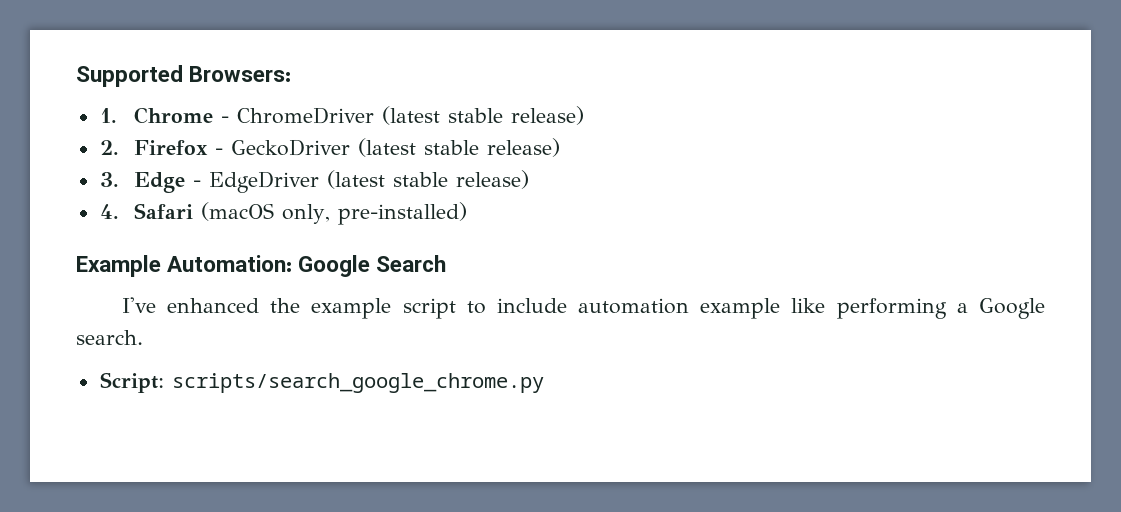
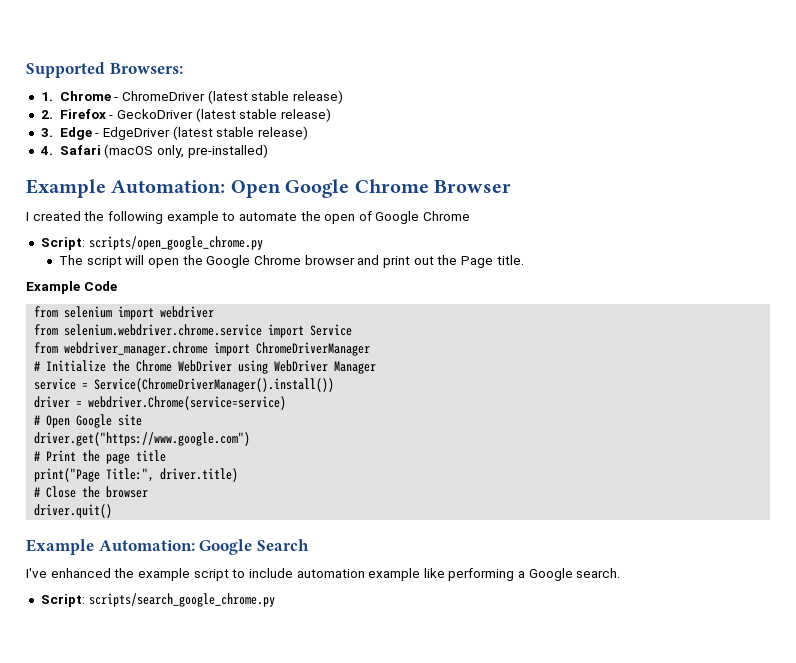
(467, 213) none -> [26,179,511,198] [26,211,471,224] [40,236,263,250] [59,255,524,268] [26,281,117,294] [34,306,215,320] [34,324,353,338] [34,342,371,356] [34,360,377,374] [34,378,335,392] [34,396,287,410] [34,414,143,428] [34,432,251,446] [34,450,167,464] [34,468,239,482] [34,486,149,498] [34,504,113,518] // Example Automation: Open Google Chrome Browser // I created the following example to automate the open of Google Chrome // Script: scripts/open_google_chrome.py // The script will open the Google Chrome browser and print out the Page title. // Example Code // from selenium import webdriver // from selenium.webdriver.chrome.service import Service // from webdriver_manager.chrome import ChromeDriverManager // # Initialize the Chrome WebDriver using WebDriver Manager // service = Service(ChromeDriverManager().install()) // driver = webdriver.Chrome(service=service) // # Open Google site // driver.get("https://www.google.com") // # Print the page title // print("Page Title:", driver.title) // # Close the browser // driver.quit()

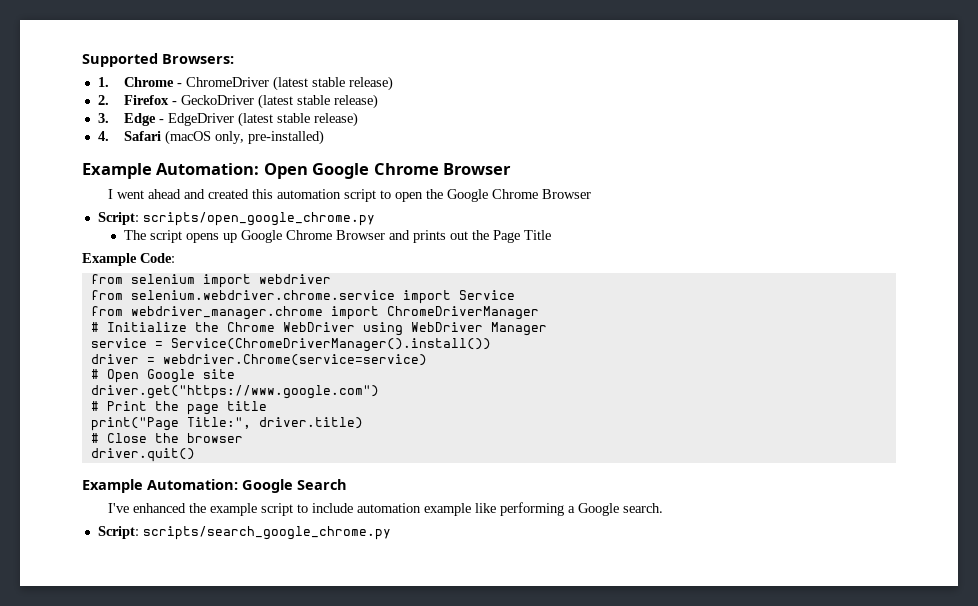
[32,211,471,224] created the following example to automate the open of Google Chrome -> [116,189,591,202] went ahead and created this automation script to open the Google Chrome Browser
[125,255,410,268] will open the Google Chrome browser and print -> [186,230,447,243] opens up Google Chrome Browser and prints
[496,255,524,265] [26,281,117,294] title. // Example Code -> [524,230,552,240] [82,253,175,266] Title // Example Code:

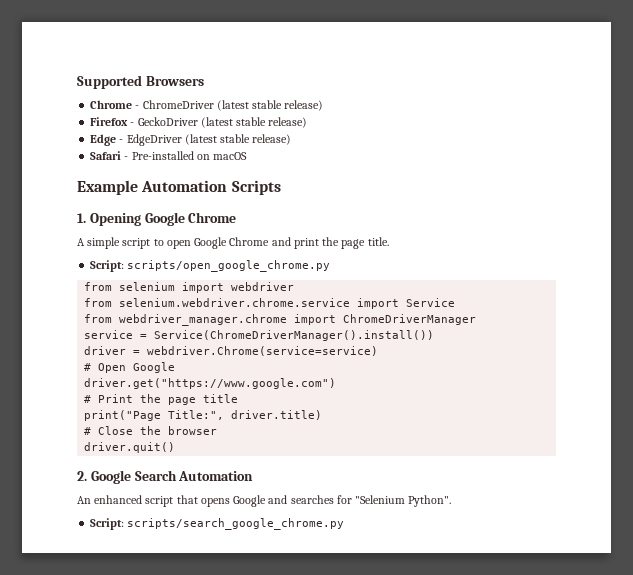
[162,54,234,64] [97,77,109,87] Browsers: // 1. -> [145,76,204,86] Browsers //
[97,95,109,105] 2. -> (324, 105) none
[97,113,109,123] 3. -> (308, 122) none
[97,130,325,145] [82,163,512,179] [107,189,341,199] 4. Safari (macOS only, pre-installed) // Example Automation: Open Google Chrome Browser // I went ahead and created this automation -> [90,151,248,160] [77,180,281,195] [77,212,237,226] [77,237,121,249] Safari - Pre-installed on macOS // Example Automation Scripts // 1. Opening Google Chrome // A simple
[425,189,591,202] [97,212,375,226] [124,230,552,243] [82,253,175,266] the Google Chrome Browser // Script: scripts/open_google_chrome.py // The script opens up Google Chrome Browser and prints out the Page Title // Example Code: -> [194,237,389,249] [90,260,331,272] Google Chrome and print the page title. // Script: scripts/open_google_chrome.py
[90,322,547,336] // # Initialize the Chrome WebDriver using WebDriver Manager -> (477, 319) none
[202,369,235,379] site -> (176, 367) none
[82,479,238,493] Example Automation: -> [77,471,87,481] 2.
[107,502,663,516] // I've enhanced the example script to include automation example like performing a Google search. -> [178,471,254,481] [77,495,452,507] Automation // An enhanced script that opens Google and searches for "Selenium Python".

